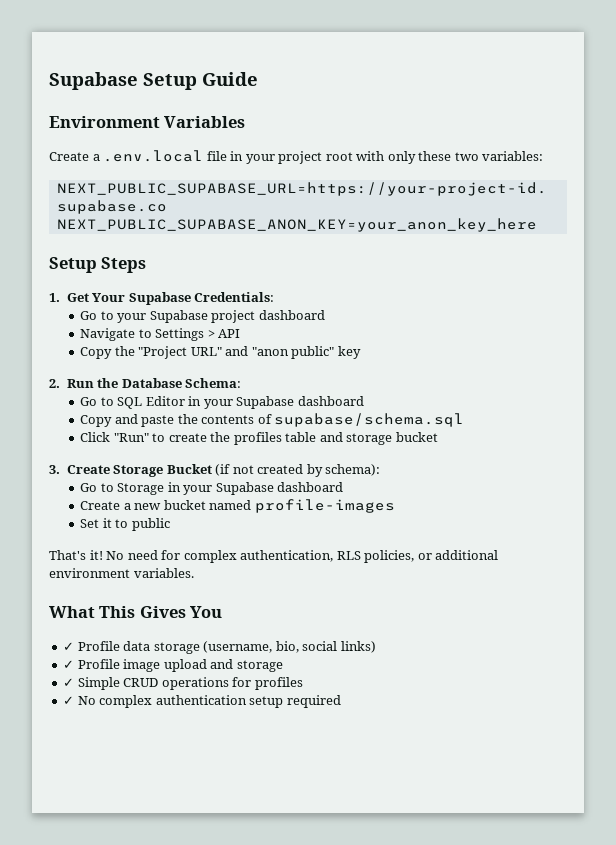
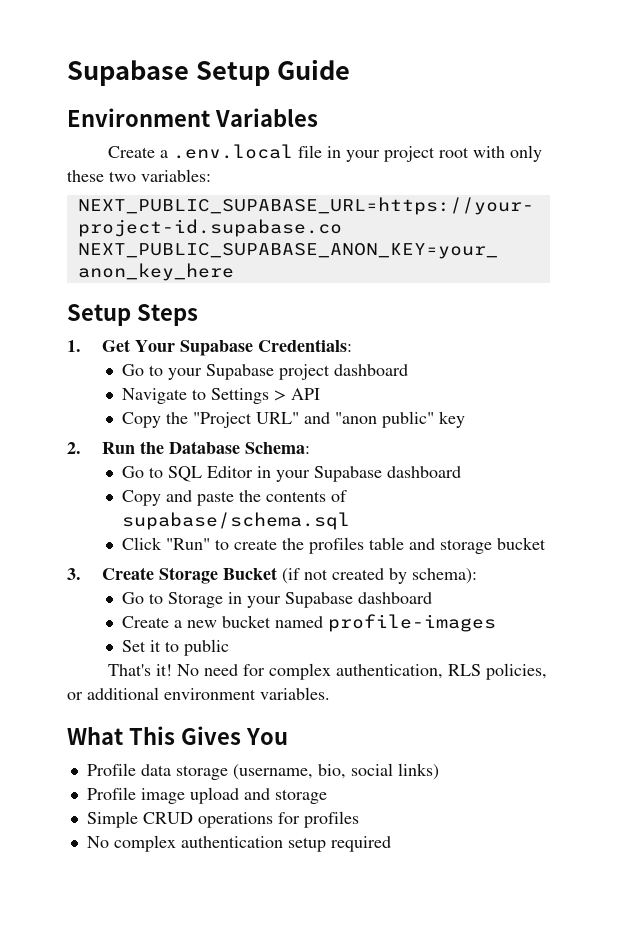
[63,642,75,651] ✓ -> (288, 736) none
[63,660,75,669] ✓ -> (439, 771) none
[63,678,75,687] ✓ -> (327, 796) none
[63,696,75,705] ✓ -> (359, 819) none

